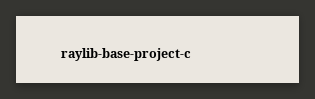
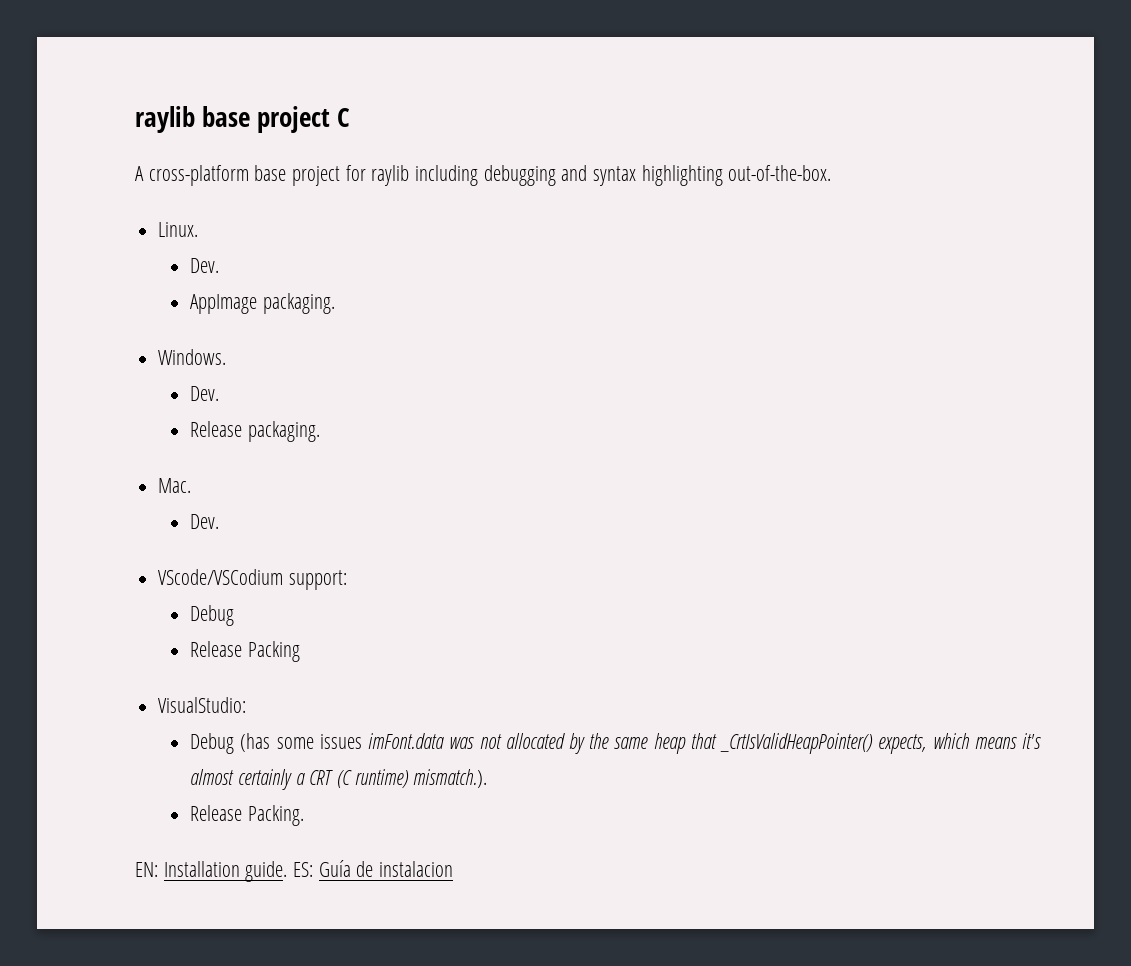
[61,48,191,61] raylib-base-project-c -> [135,106,351,133] [135,165,832,186] [158,222,199,237] [190,258,220,273] [190,293,335,314] [158,349,227,365] [190,386,220,401] [190,421,320,442] [158,478,192,493] [190,514,220,529] [158,569,347,590] [190,605,235,626] [190,641,300,662] [158,697,247,713] [190,733,1042,754] [190,769,488,790] [190,805,304,826] [135,860,454,882] raylib base project C // A cross-platform base project for raylib including debugging and syntax highlighting out-of-the-box. // Linux. // Dev. // AppImage packaging. // Windows. // Dev. // Release packaging. // Mac. // Dev. // VScode/VSCodium support: // Debug // Release Packing // VisualStudio: // Debug (has some issues imFont.data was not allocated by the same heap that _CrtIsValidHeapPointer() expects, which means it's almost certainly a CRT (C runtime) mismatch.). // Release Packing. // EN: Installation guide. ES: Guía de instalacion

